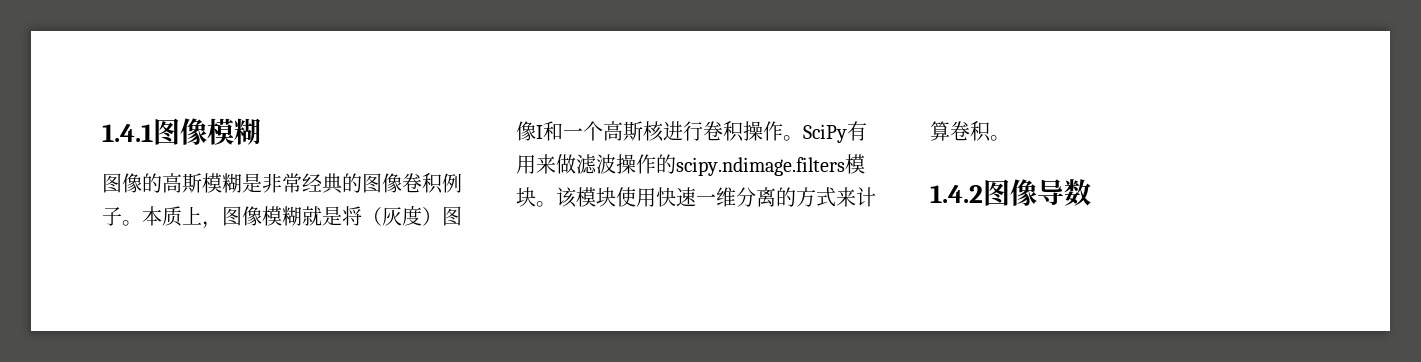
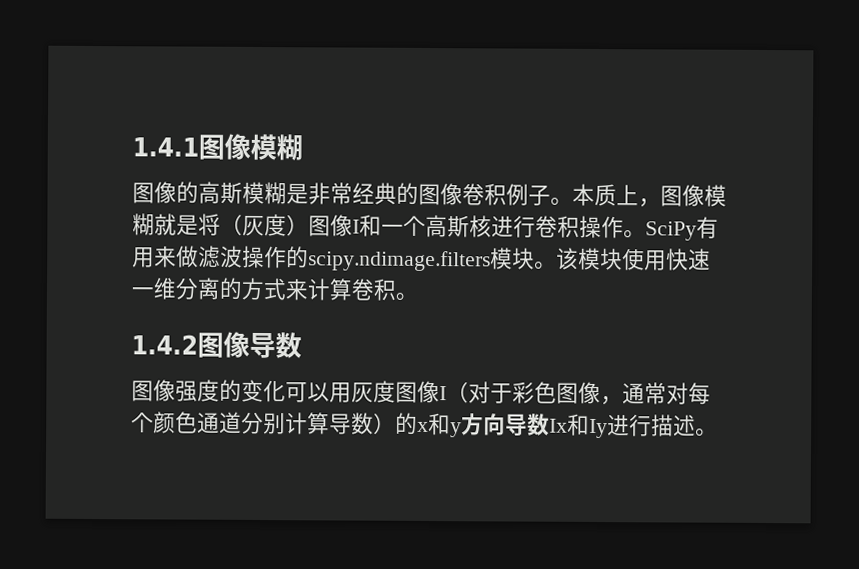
(1091, 192) none -> [131,379,711,406] [131,411,718,439] // 图像强度的变化可以用灰度图像I（对于彩色图像，通常对每个颜色通道分别计算导数）的x和y方向导数Ix和Iy进行描述。

